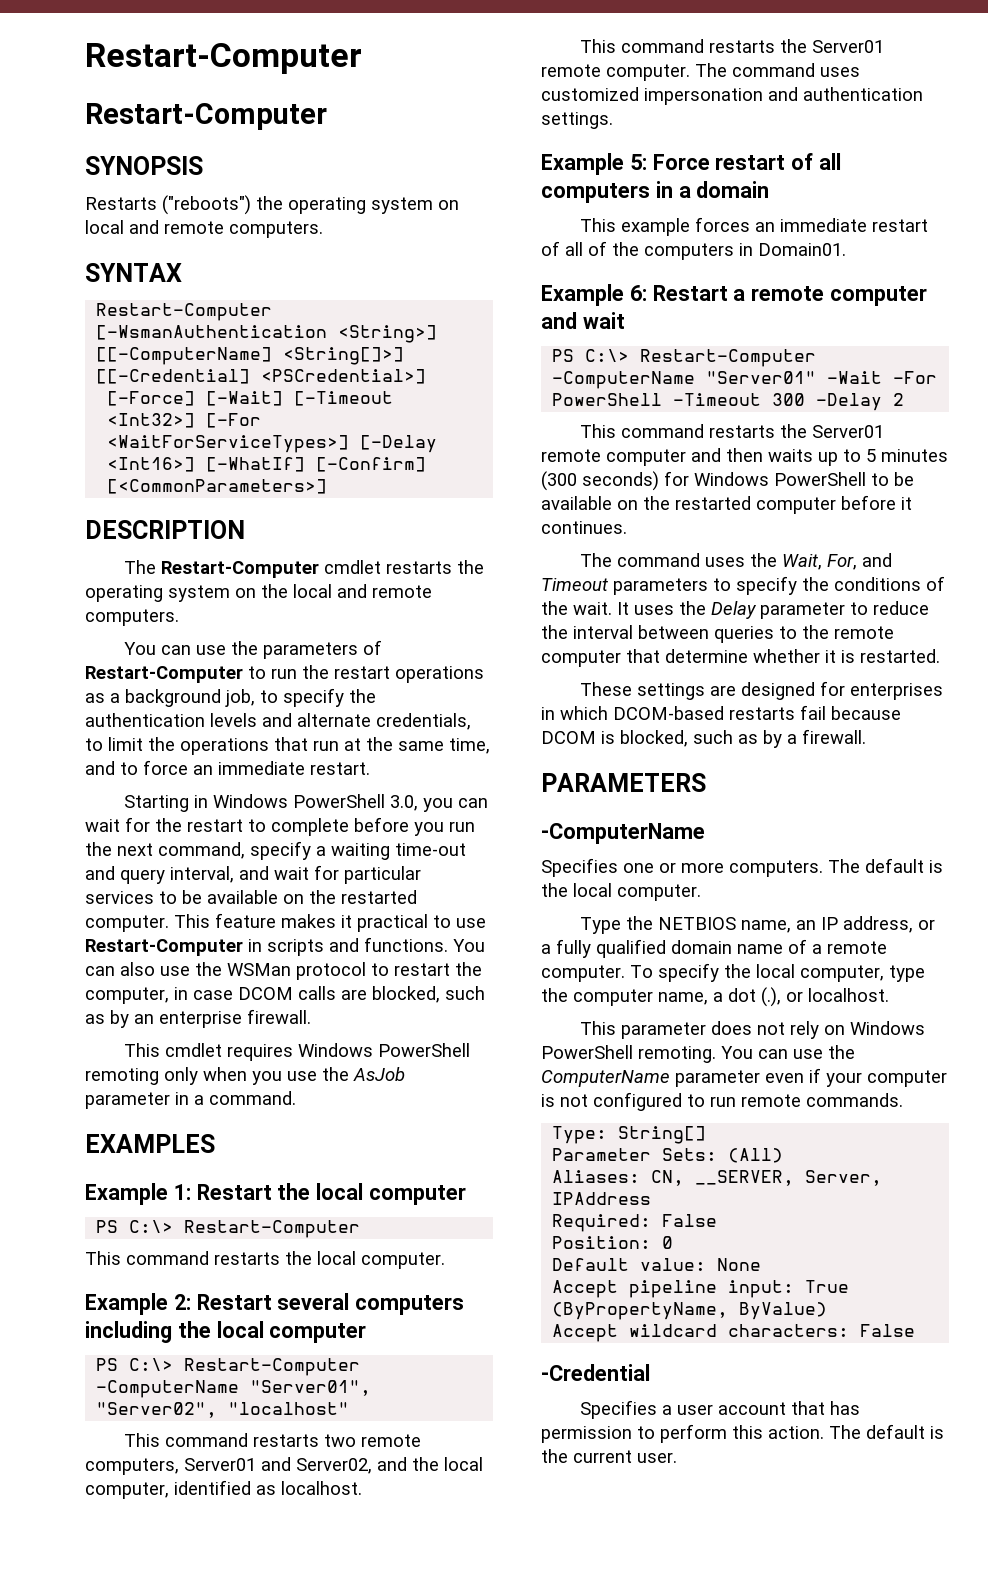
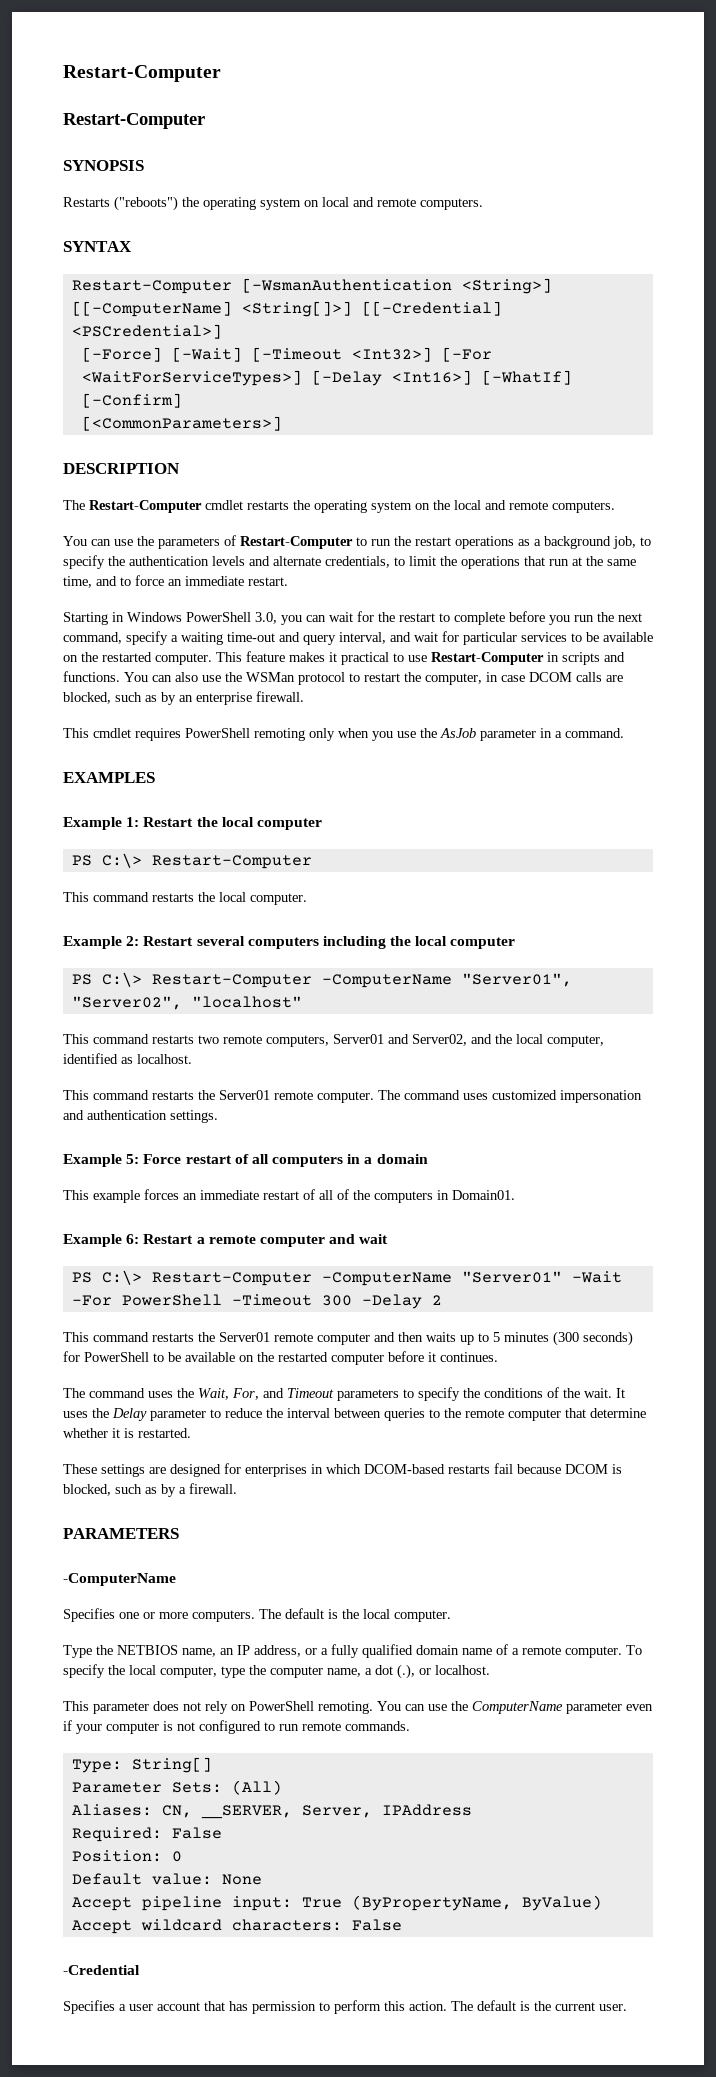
[298,1043,374,1057] Windows -> (181, 734) none
[694,472,769,486] Windows -> (80, 1356) none
[850,1021,926,1035] Windows -> (246, 1707) none

